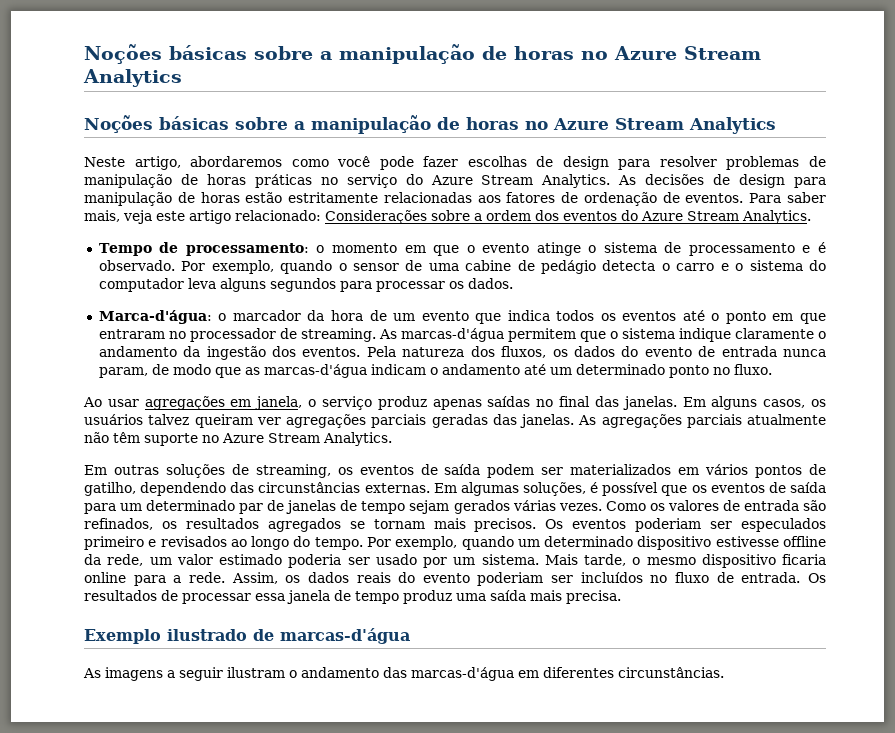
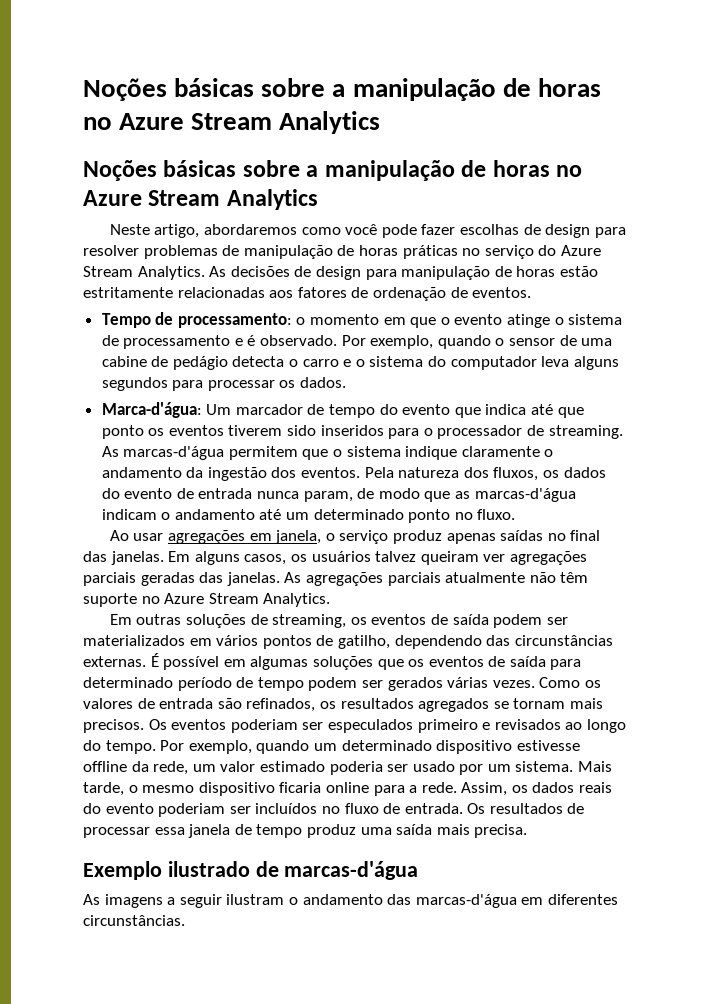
[749,192,826,203] [84,210,811,224] Para saber mais, veja este artigo relacionado: Considerações sobre a ordem dos eventos do Azure Stream Analytics. -> (532, 292) none
[218,310,826,324] [98,329,186,339] o marcador da hora de um evento que indica todos os eventos até o ponto em que entraram no -> [206,404,584,418] [101,425,433,439] Um marcador de tempo do evento que indica até que ponto os eventos tiverem sido inseridos para o
[433,482,659,496] Em algumas soluções, é possível -> [150,653,373,670] É possível em algumas soluções
[120,500,450,514] um determinado par de janelas de tempo sejam -> [83,677,383,691] determinado período de tempo podem ser

